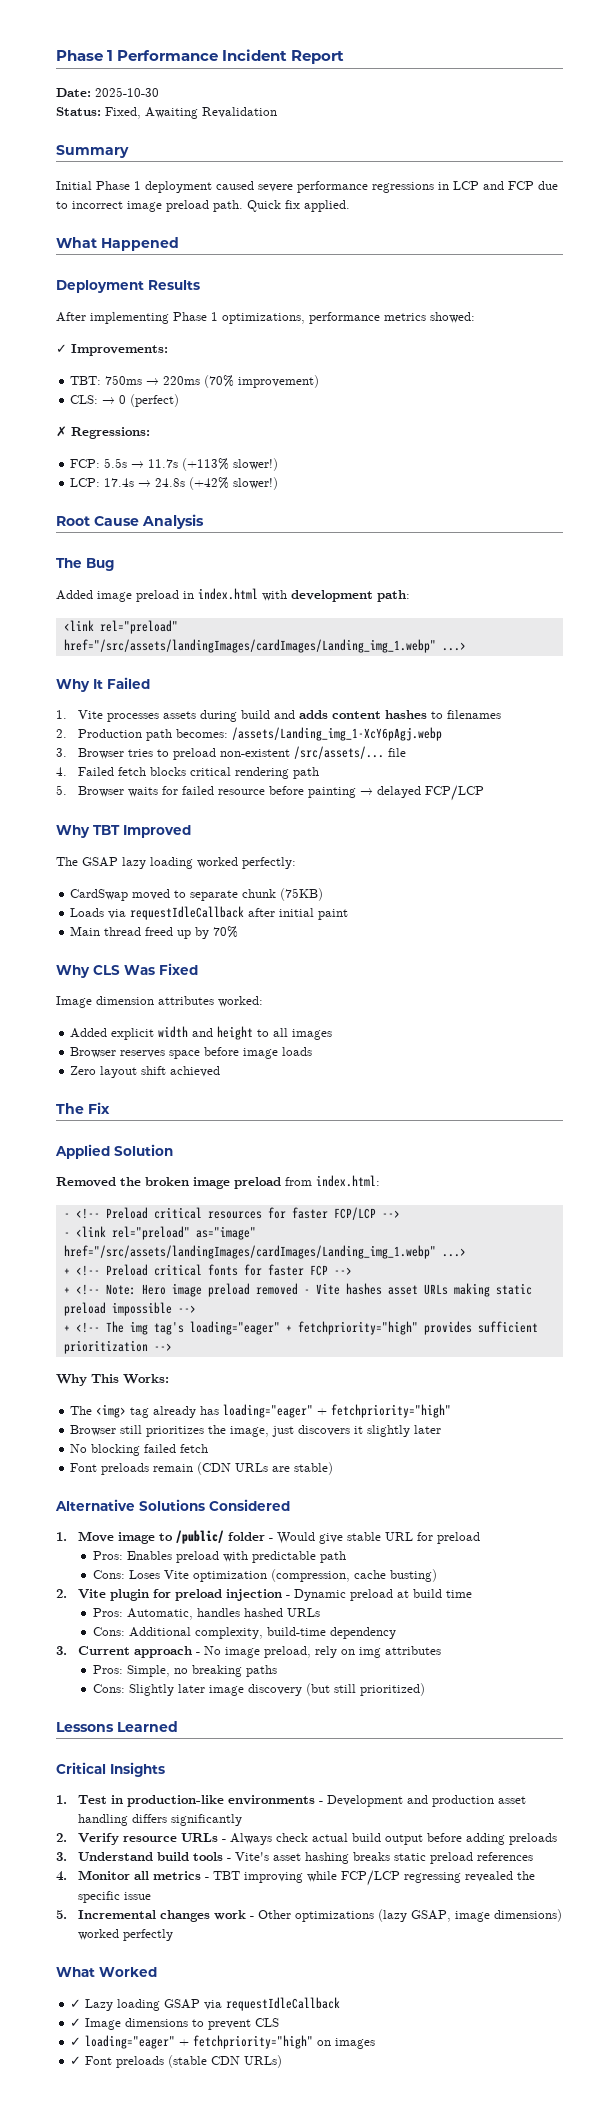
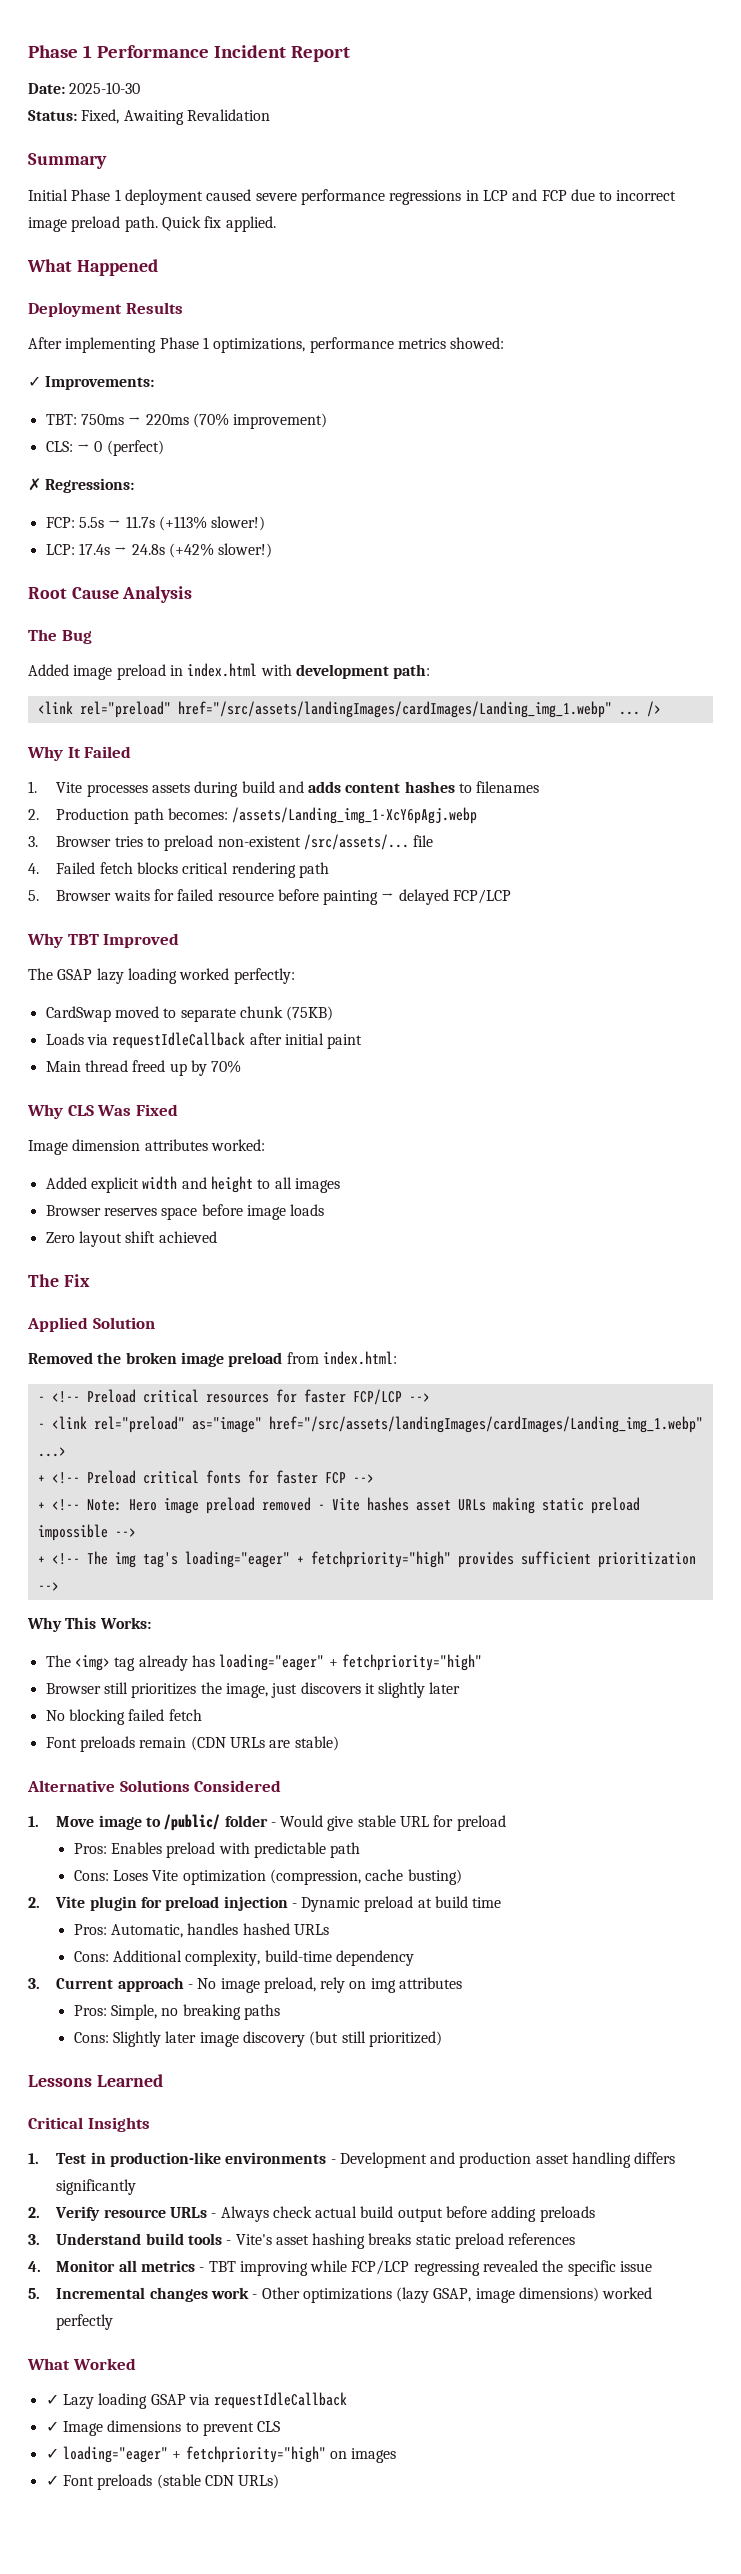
[441,642,466,651] ...> -> [618,701,661,717] ... />

